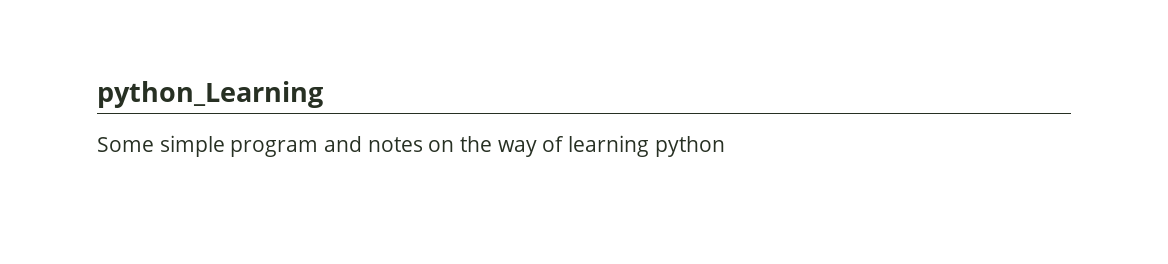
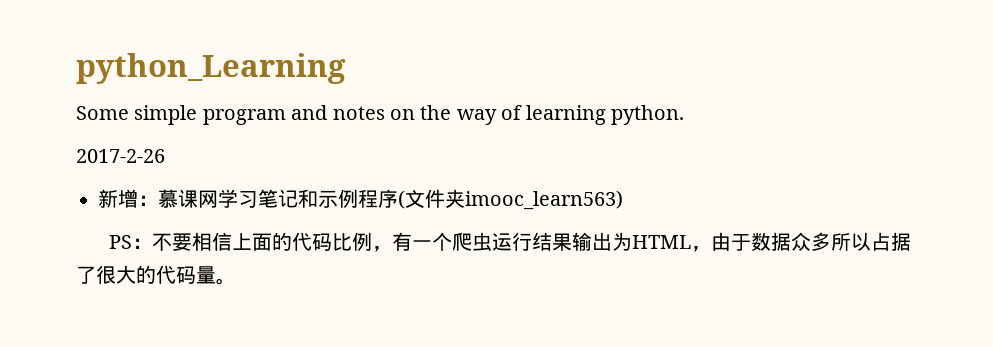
[654,136,725,157] python -> [610,105,684,125] [76,149,165,163] [98,189,623,210] [109,232,912,252] [76,265,236,285] python. // 2017-2-26 // 新增：慕课网学习笔记和示例程序(文件夹imooc_learn563) // PS：不要相信上面的代码比例，有一个爬虫运行结果输出为HTML，由于数据众多所以占据了很大的代码量。

